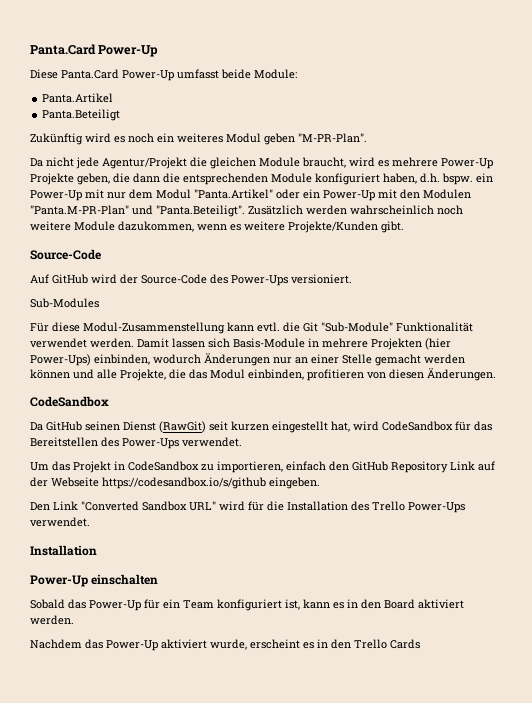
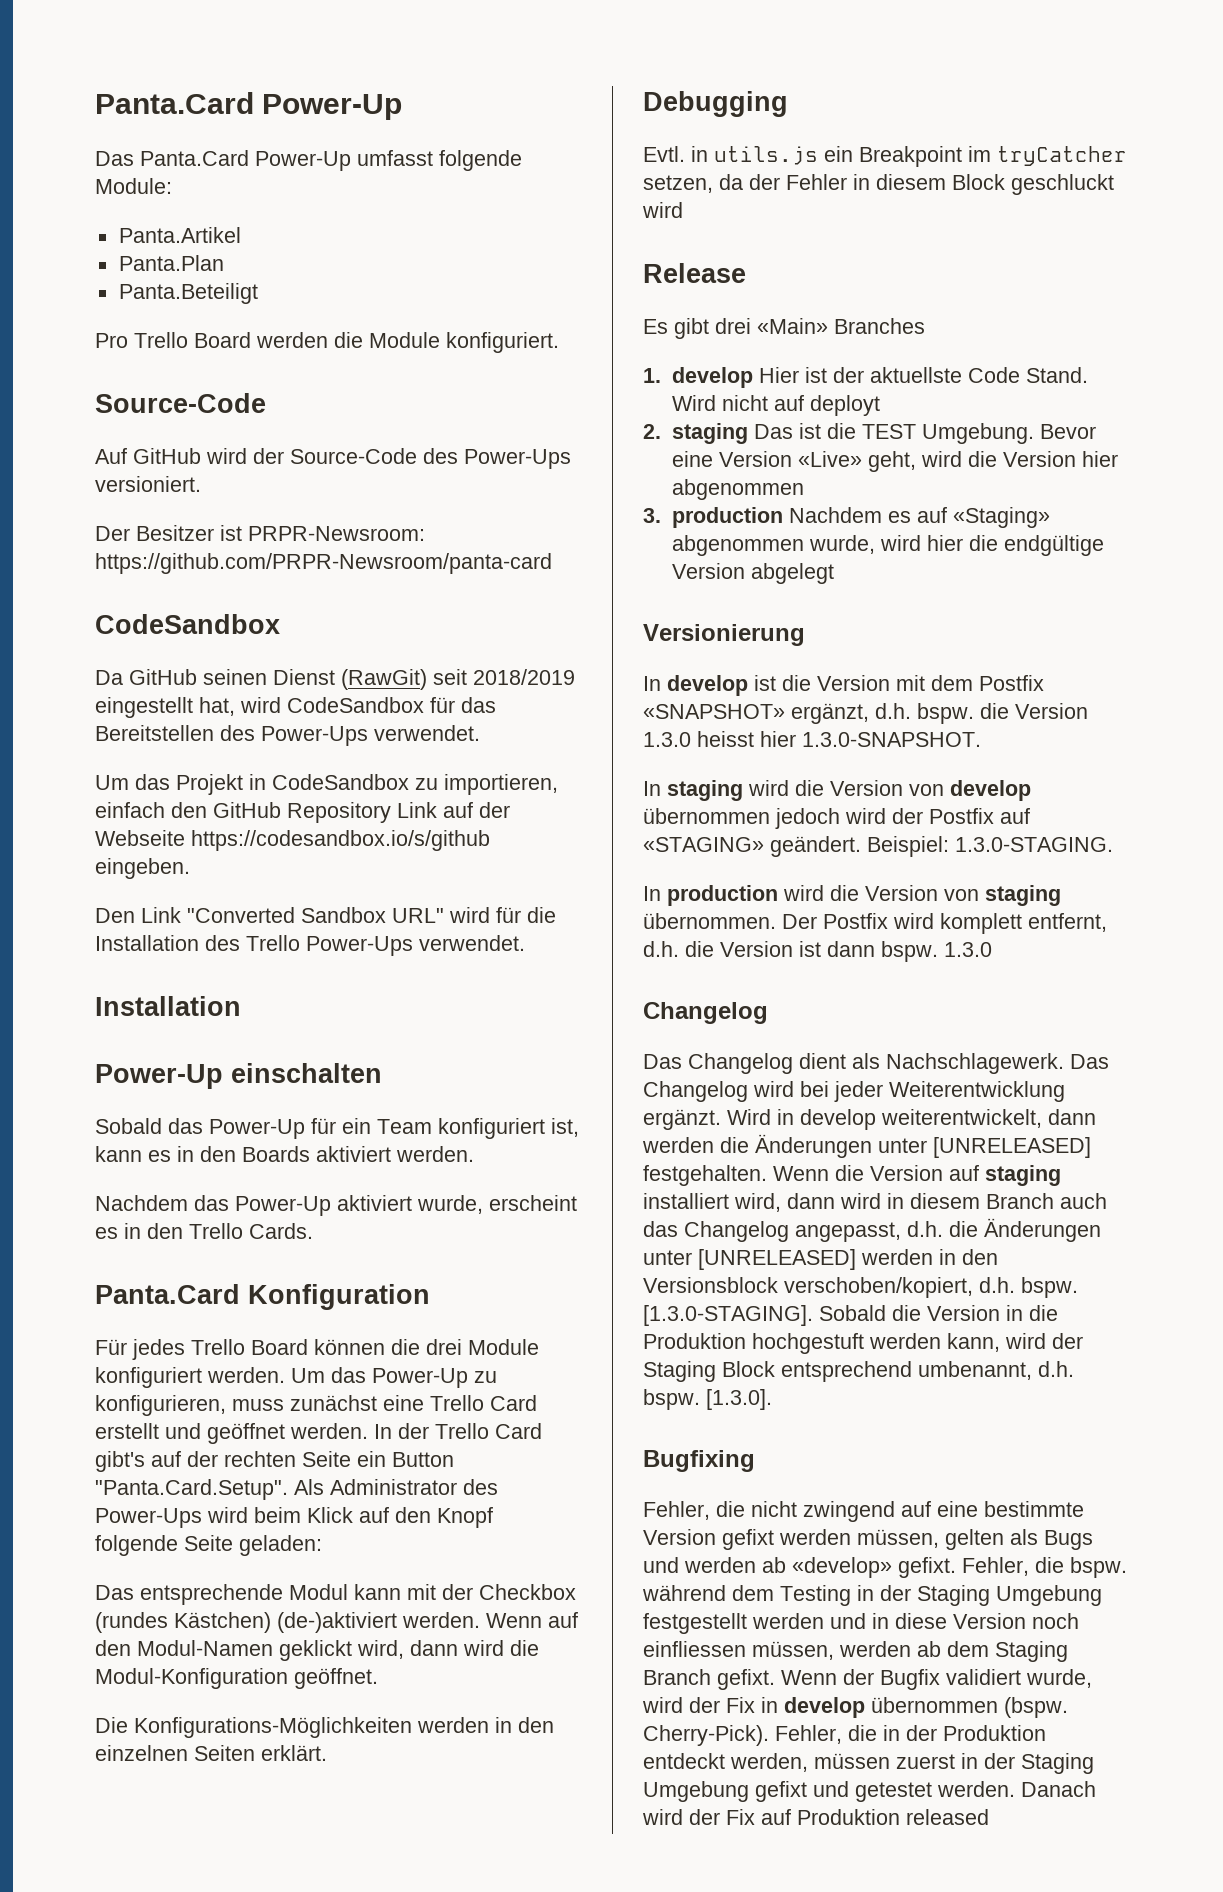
[30,69,58,79] Diese -> [95,151,134,166] Das
[221,69,251,79] beide -> [439,150,522,171] folgende
(114, 98) none -> [118,255,224,271] // Panta.Plan
[30,133,367,145] [30,157,493,169] [30,173,493,185] [30,189,471,201] [30,205,463,217] [30,221,404,233] Zukünftig wird es noch ein weiteres Modul geben "M-PR-Plan". // Da nicht jede Agentur/Projekt die gleichen Module braucht, wird es mehrere Power-Up Projekte geben, die dann die entsprechenden Module konfiguriert haben, d.h. bspw. ein Power-Up mit nur dem Modul "Panta.Artikel" oder ein Power-Up mit den Modulen "Panta.M-PR-Plan" und "Panta.Beteiligt". Zusätzlich werden wahrscheinlich noch weitere Module dazukommen, wenn es weitere Projekte/Kunden gibt. -> [95,332,559,353] Pro Trello Board werden die Module konfiguriert.
[30,298,99,308] [30,322,473,334] [30,338,451,350] [30,353,465,366] [30,368,496,381] Sub-Modules // Für diese Modul-Zusammenstellung kann evtl. die Git "Sub-Module" Funktionalität verwendet werden. Damit lassen sich Basis-Module in mehrere Projekten (hier Power-Ups) einbinden, wodurch Änderungen nur an einer Stelle gemacht werden können und alle Projekte, die das Modul einbinden, profitieren von diesen Änderungen. -> [95,525,425,541] [95,553,552,574] Der Besitzer ist PRPR-Newsroom: https://github.com/PRPR-Newsroom/panta-card
[231,421,269,431] kurzen -> [473,669,575,685] 2018/2019
[384,599,415,609] Board -> [242,1146,310,1162] Boards
[390,639,420,649] Cards -> [249,1223,313,1239] [95,1284,430,1310] [95,1339,539,1360] [95,1367,497,1388] [95,1395,537,1416] [95,1423,542,1444] [95,1451,454,1472] [95,1479,498,1500] [95,1507,493,1528] [95,1535,322,1556] [95,1584,576,1605] [95,1612,578,1633] [95,1640,539,1661] [95,1668,378,1689] [95,1717,554,1738] [95,1745,327,1761] [643,91,788,117] [643,146,1127,167] [643,174,1114,195] [642,202,683,218] [643,263,746,283] [643,318,925,339] [643,367,1089,388] [672,395,881,416] [643,423,1097,444] [672,451,1119,472] [672,479,805,500] [643,507,1051,528] [672,535,1105,556] [672,563,835,584] [643,624,805,646] [643,675,1044,696] [643,703,1088,724] [643,731,981,747] [643,780,1031,801] [643,808,1030,829] [643,836,1113,857] [643,885,1061,906] [643,913,1107,934] [643,941,992,962] [643,1002,768,1024] [643,1053,1109,1074] [643,1081,1065,1102] [643,1109,1096,1130] [642,1134,1091,1158] [643,1165,1061,1186] [643,1193,1107,1212] [643,1218,1101,1242] [643,1249,998,1270] [643,1277,1078,1298] [643,1305,1058,1326] [643,1333,1083,1354] [643,1361,1074,1382] [643,1389,772,1410] [643,1450,755,1472] [643,1501,1084,1522] [643,1529,1093,1550] [643,1557,1127,1578] [642,1585,1102,1606] [643,1613,1079,1634] [643,1641,1068,1662] [643,1669,1092,1690] [642,1697,1068,1718] [643,1725,1046,1746] [643,1753,1094,1774] [643,1781,1096,1802] [642,1809,989,1825] Cards. // Panta.Card Konfiguration // Für jedes Trello Board können die drei Module konfiguriert werden. Um das Power-Up zu konfigurieren, muss zunächst eine Trello Card erstellt und geöffnet werden. In der Trello Card gibt's auf der rechten Seite ein Button "Panta.Card.Setup". Als Administrator des Power-Ups wird beim Klick auf den Knopf folgende Seite geladen: // Das entsprechende Modul kann mit der Checkbox (rundes Kästchen) (de-)aktiviert werden. Wenn auf den Modul-Namen geklickt wird, dann wird die Modul-Konfiguration geöffnet. // Die Konfigurations-Möglichkeiten werden in den einzelnen Seiten erklärt. // Debugging // Evtl. in utils.js ein Breakpoint im tryCatcher setzen, da der Fehler in diesem Block geschluckt wird // Release // Es gibt drei «Main» Branches // 1. develop Hier ist der aktuellste Code Stand. Wird nicht auf deployt // 2. staging Das ist die TEST Umgebung. Bevor eine Version «Live» geht, wird die Version hier abgenommen // 3. production Nachdem es auf «Staging» abgenommen wurde, wird hier die endgültige Version abgelegt // Versionierung // In develop ist die Version mit dem Postfix «SNAPSHOT» ergänzt, d.h. bspw. die Version 1.3.0 heisst hier 1.3.0-SNAPSHOT. // In staging wird die Version von develop übernommen jedoch wird der Postfix auf «STAGING» geändert. Beispiel: 1.3.0-STAGING. // In production wird die Version von staging übernommen. Der Postfix wird komplett entfernt, d.h. die Version ist dann bspw. 1.3.0 // Changelog // Das Changelog dient als Nachschlagewerk. Das Changelog wird bei jeder Weiterentwicklung ergänzt. Wird in develop weiterentwickelt, dann werden die Änderungen unter [UNRELEASED] festgehalten. Wenn die Version auf staging installiert wird, dann wird in diesem Branch auch das Changelog angepasst, d.h. die Änderungen unter [UNRELEASED] werden in den Versionsblock verschoben/kopiert, d.h. bspw. [1.3.0-STAGING]. Sobald die Version in die Produktion hochgestuft werden kann, wird der Staging Block entsprechend umbenannt, d.h. bspw. [1.3.0]. // Bugfixing // Fehler, die nicht zwingend auf eine bestimmte Version gefixt werden müssen, gelten als Bugs und werden ab «develop» gefixt. Fehler, die bspw. während dem Testing in der Staging Umgebung festgestellt werden und in diese Version noch einfliessen müssen, werden ab dem Staging Branch gefixt. Wenn der Bugfix validiert wurde, wird der Fix in develop übernommen (bspw. Cherry-Pick). Fehler, die in der Produktion entdeckt werden, müssen zuerst in der Staging Umgebung gefixt und getestet werden. Danach wird der Fix auf Produktion released

